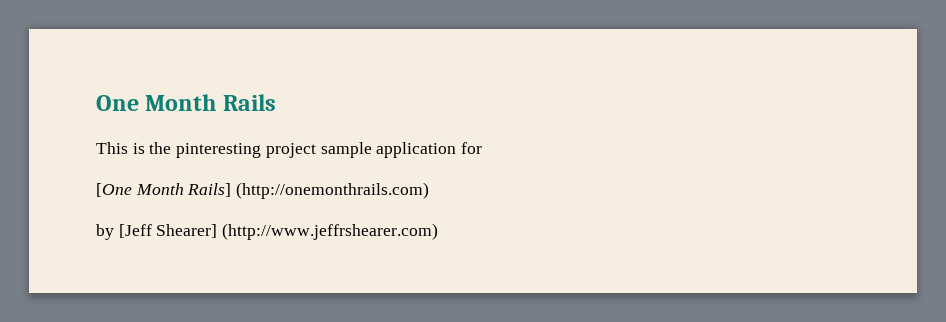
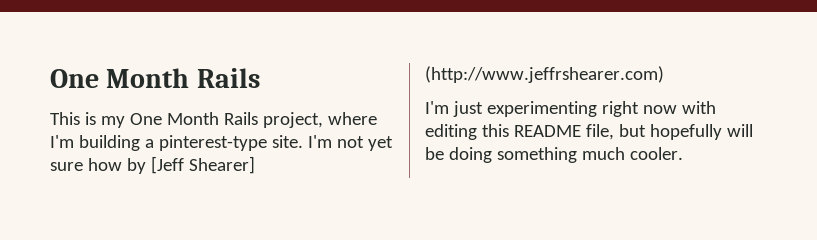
[149,142,483,158] [96,182,430,199] [96,223,439,240] the pinteresting project sample application for // [One Month Rails] (http://onemonthrails.com) // by [Jeff Shearer] (http://www.jeffrshearer.com) -> [100,112,377,128] [50,135,393,151] [50,156,255,174] [425,66,664,83] [425,101,716,117] [425,124,753,140] [425,147,683,163] my One Month Rails project, where I'm building a pinterest-type site. I'm not yet sure how by [Jeff Shearer] (http://www.jeffrshearer.com) // I'm just experimenting right now with editing this README file, but hopefully will be doing something much cooler.

